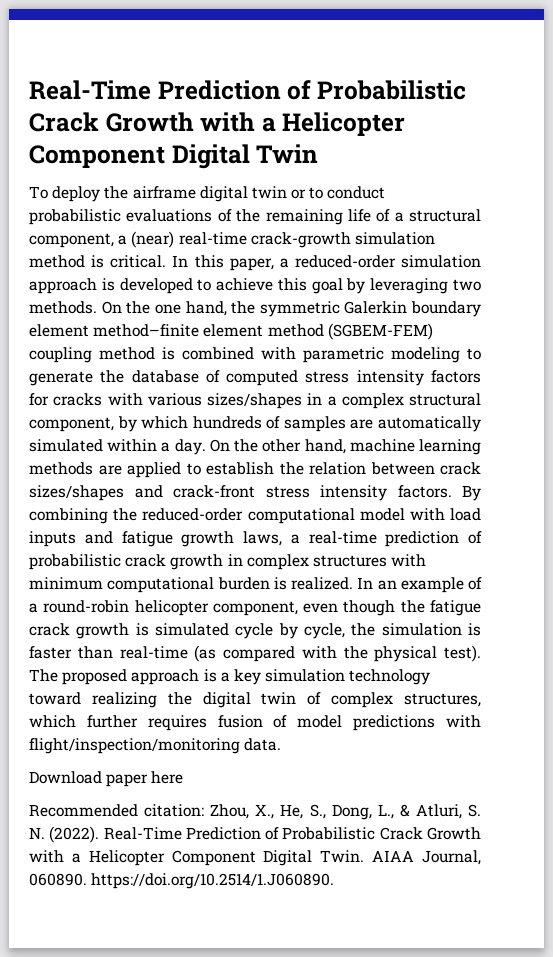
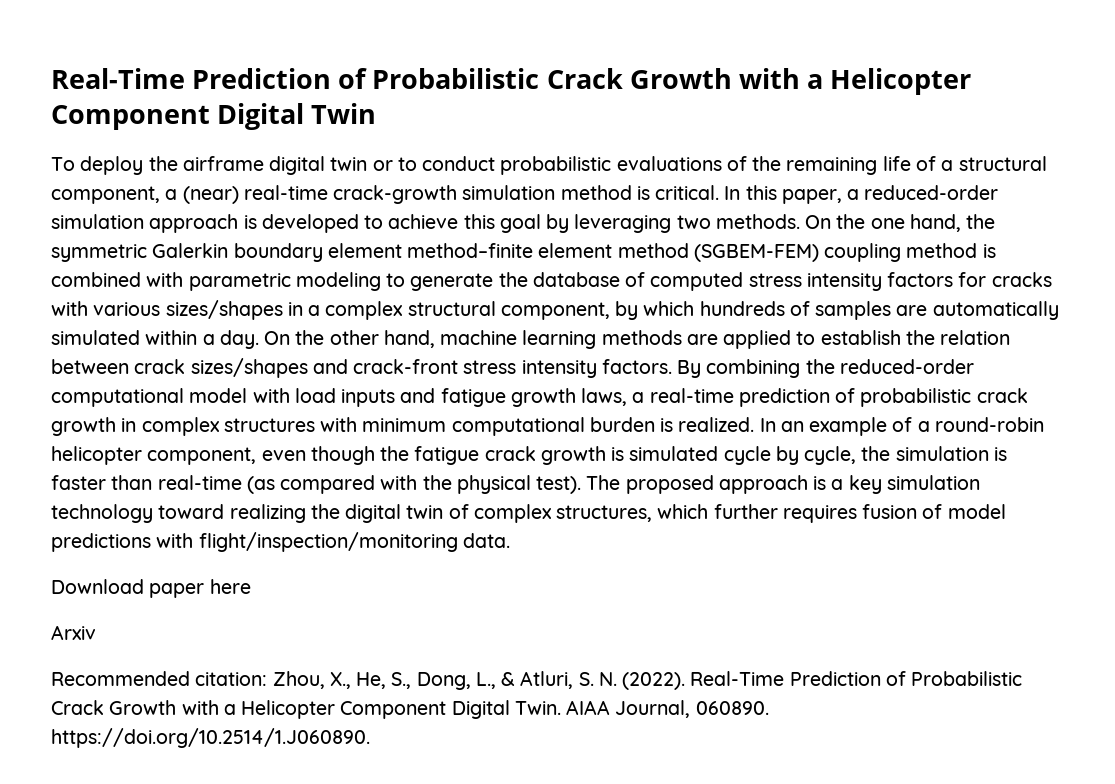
(184, 777) none -> [51,625,96,640] // Arxiv

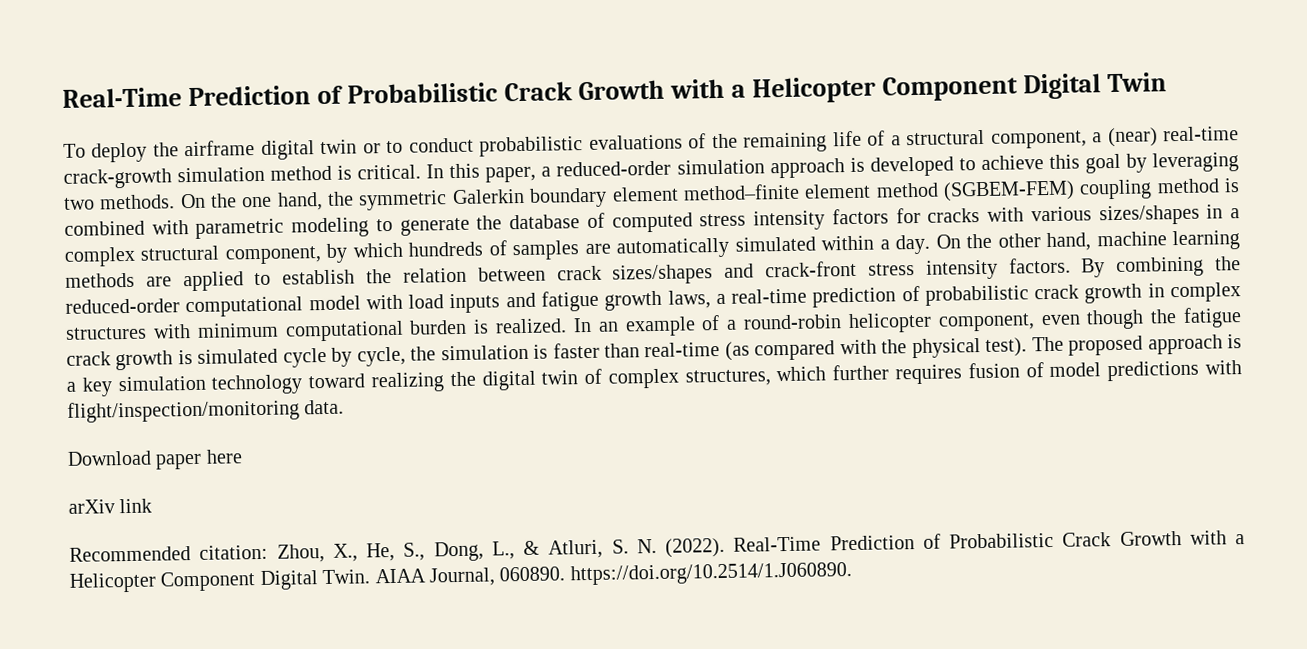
[51,625,96,640] Arxiv -> [68,498,153,514] arXiv link

